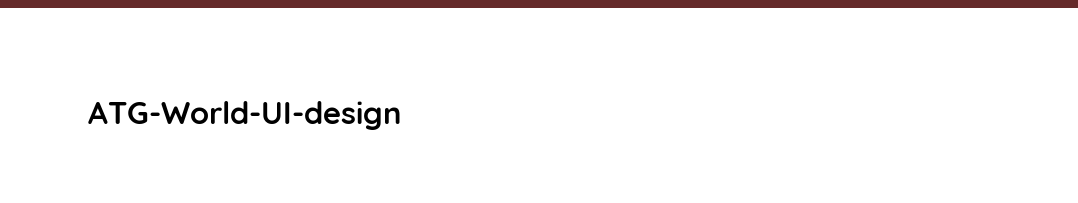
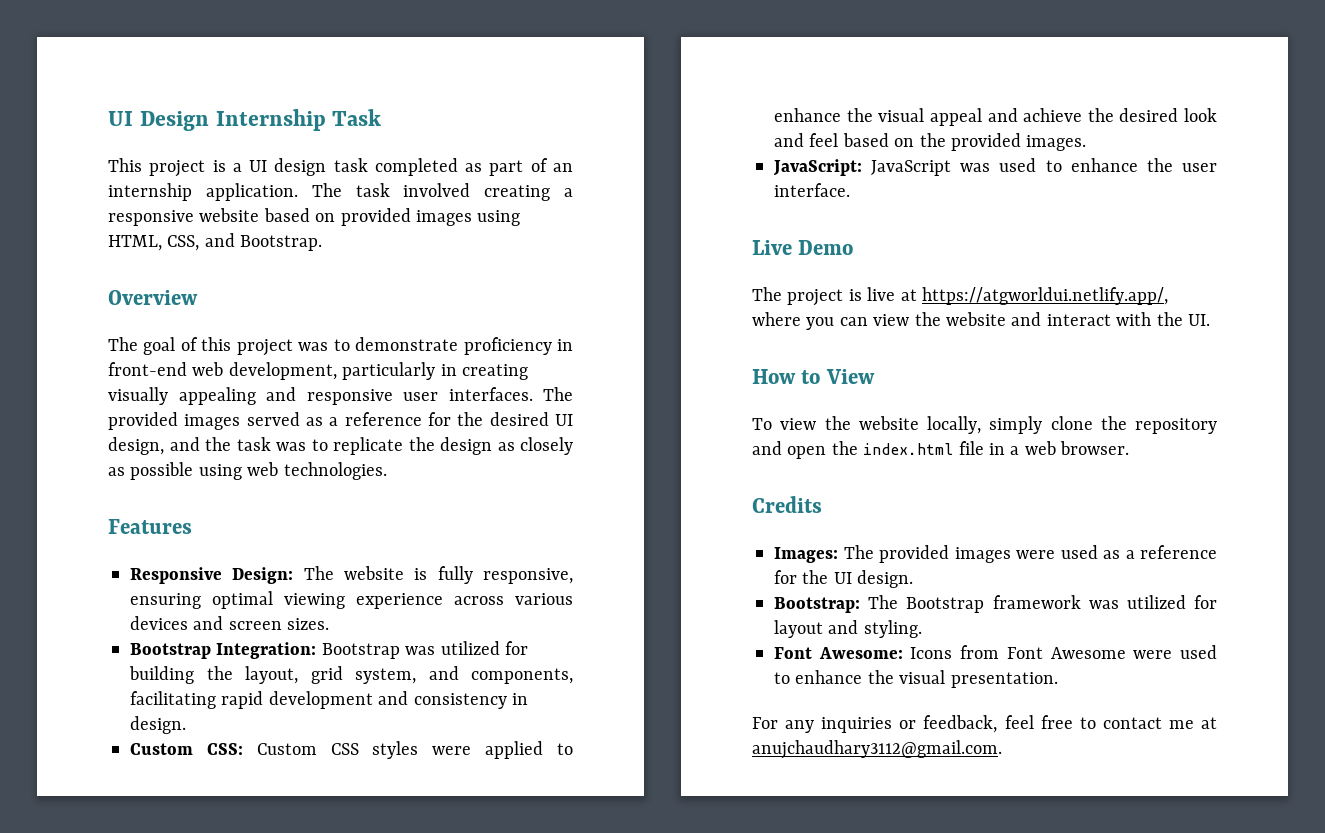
[88,101,401,130] ATG-World-UI-design -> [108,109,382,131] [108,158,573,177] [108,183,573,201] [108,208,521,226] [108,233,323,251] [108,290,198,305] [108,337,573,356] [108,362,528,380] [108,387,573,405] [108,412,573,430] [108,437,573,455] [108,462,387,480] [108,519,192,534] [130,566,573,584] [130,591,573,609] [130,616,330,630] [130,641,528,659] [129,666,573,684] [130,691,528,709] [130,716,186,734] [130,741,573,759] [774,108,1217,126] [774,133,1087,151] [773,158,1217,176] [774,183,850,197] [752,240,854,255] [752,287,1168,306] [752,312,1210,330] [752,369,875,384] [752,416,1217,434] [752,441,1130,459] [752,496,822,513] [774,545,1217,563] [774,570,914,588] [774,595,1217,613] [774,620,922,638] [774,645,1217,659] [774,670,1058,688] [752,715,1217,733] [752,740,1002,759] UI Design Internship Task // This project is a UI design task completed as part of an internship application. The task involved creating a responsive website based on provided images using HTML, CSS, and Bootstrap. // Overview // The goal of this project was to demonstrate proficiency in front-end web development, particularly in creating visually appealing and responsive user interfaces. The provided images served as a reference for the desired UI design, and the task was to replicate the design as closely as possible using web technologies. // Features // Responsive Design: The website is fully responsive, ensuring optimal viewing experience across various devices and screen sizes. // Bootstrap Integration: Bootstrap was utilized for building the layout, grid system, and components, facilitating rapid development and consistency in design. // Custom CSS: Custom CSS styles were applied to enhance the visual appeal and achieve the desired look and feel based on the provided images. // JavaScript: JavaScript was used to enhance the user interface. // Live Demo // The project is live at https://atgworldui.netlify.app/, where you can view the website and interact with the UI. // How to View // To view the website locally, simply clone the repository and open the index.html file in a web browser. // Credits // Images: The provided images were used as a reference for the UI design. // Bootstrap: The Bootstrap framework was utilized for layout and styling. // Font Awesome: Icons from Font Awesome were used to enhance the visual presentation. // For any inquiries or feedback, feel free to contact me at anujchaudhary3112@gmail.com.

